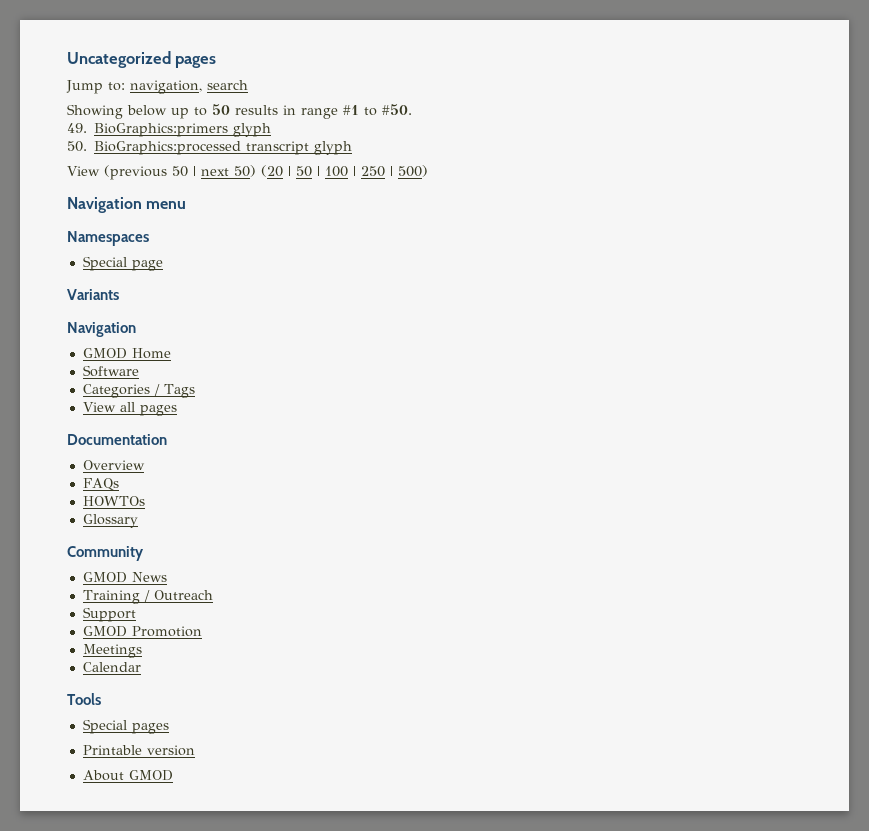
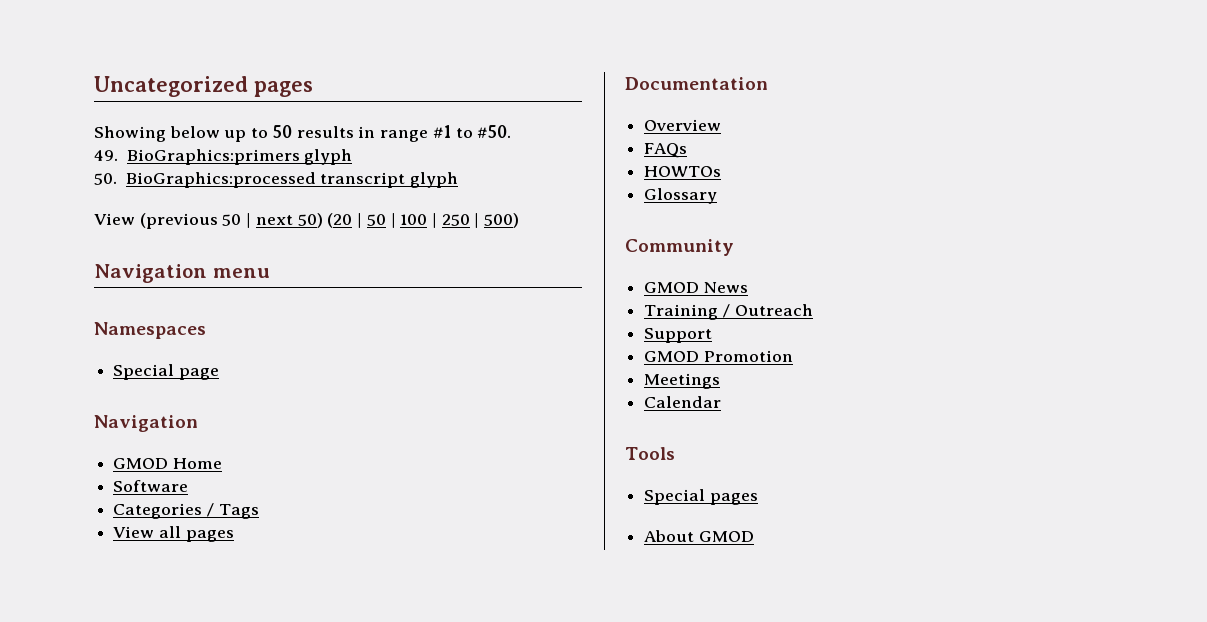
[66,80,248,94] // Jump to: navigation, search -> (313, 89) none
[67,289,119,300] // Variants -> (219, 374) none
[82,745,195,756] // Printable version -> (758, 499) none

